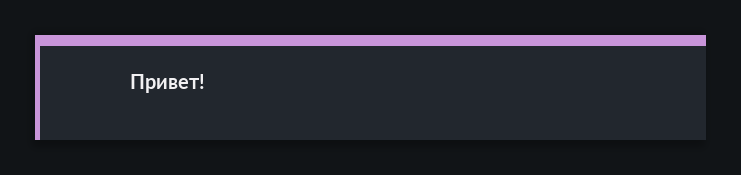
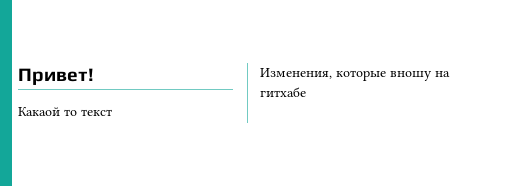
(205, 83) none -> [18,107,112,116] [260,68,450,81] [260,87,306,97] // Какаой то текст // Изменения, которые вношу на гитхабе

